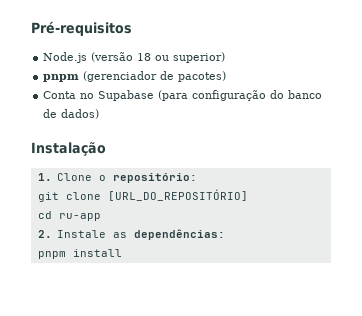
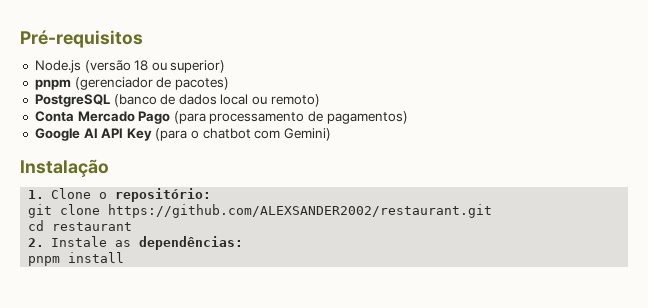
[43,90,323,101] [43,109,100,119] Conta no Supabase (para configuração do banco de dados) -> [34,94,320,107] [34,111,408,124] [34,128,332,141] PostgreSQL (banco de dados local ou remoto) // Conta Mercado Pago (para processamento de pagamentos) // Google AI API Key (para o chatbot com Gemini)
[107,189,248,201] [URL_DO_REPOSITÓRIO] -> [108,204,493,218] https://github.com/ALEXSANDER2002/restaurant.git
[58,213,101,221] ru-app -> [52,222,133,231] restaurant

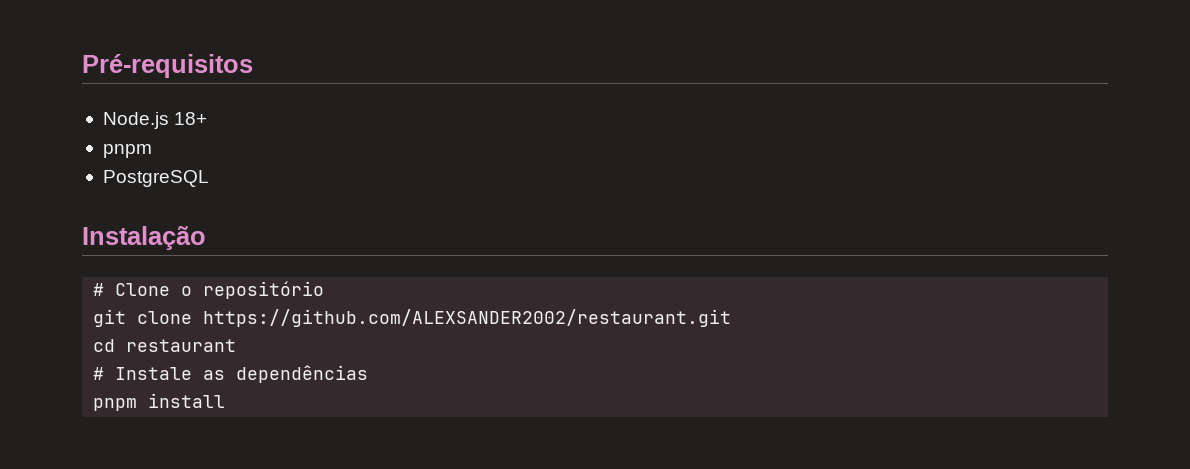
[84,60,226,73] [34,77,229,90] [34,94,320,107] [34,111,408,124] [34,128,332,141] (versão 18 ou superior) // pnpm (gerenciador de pacotes) // PostgreSQL (banco de dados local ou remoto) // Conta Mercado Pago (para processamento de pagamentos) // Google AI API Key (para o chatbot com Gemini) -> [174,112,208,125] [102,144,152,158] [102,170,209,187] 18+ // pnpm // PostgreSQL
[28,190,45,199] 1. -> [93,283,105,296] #
[114,188,211,202] repositório: -> [203,281,325,299] repositório
[28,238,45,247] 2. -> [93,367,105,380] #
[138,236,243,250] dependências: -> [236,365,369,383] dependências

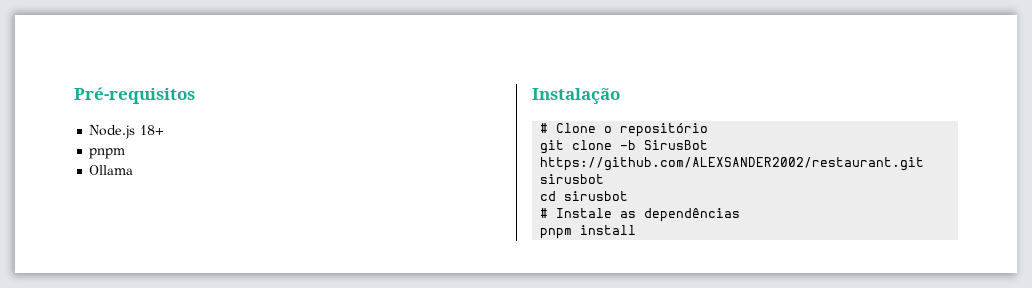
[102,170,209,187] PostgreSQL -> [89,165,134,175] Ollama
(193, 317) none -> [620,140,709,150] -b SirusBot
(732, 318) none -> [540,174,605,184] sirusbot
[126,339,237,352] restaurant -> [564,191,629,201] sirusbot

